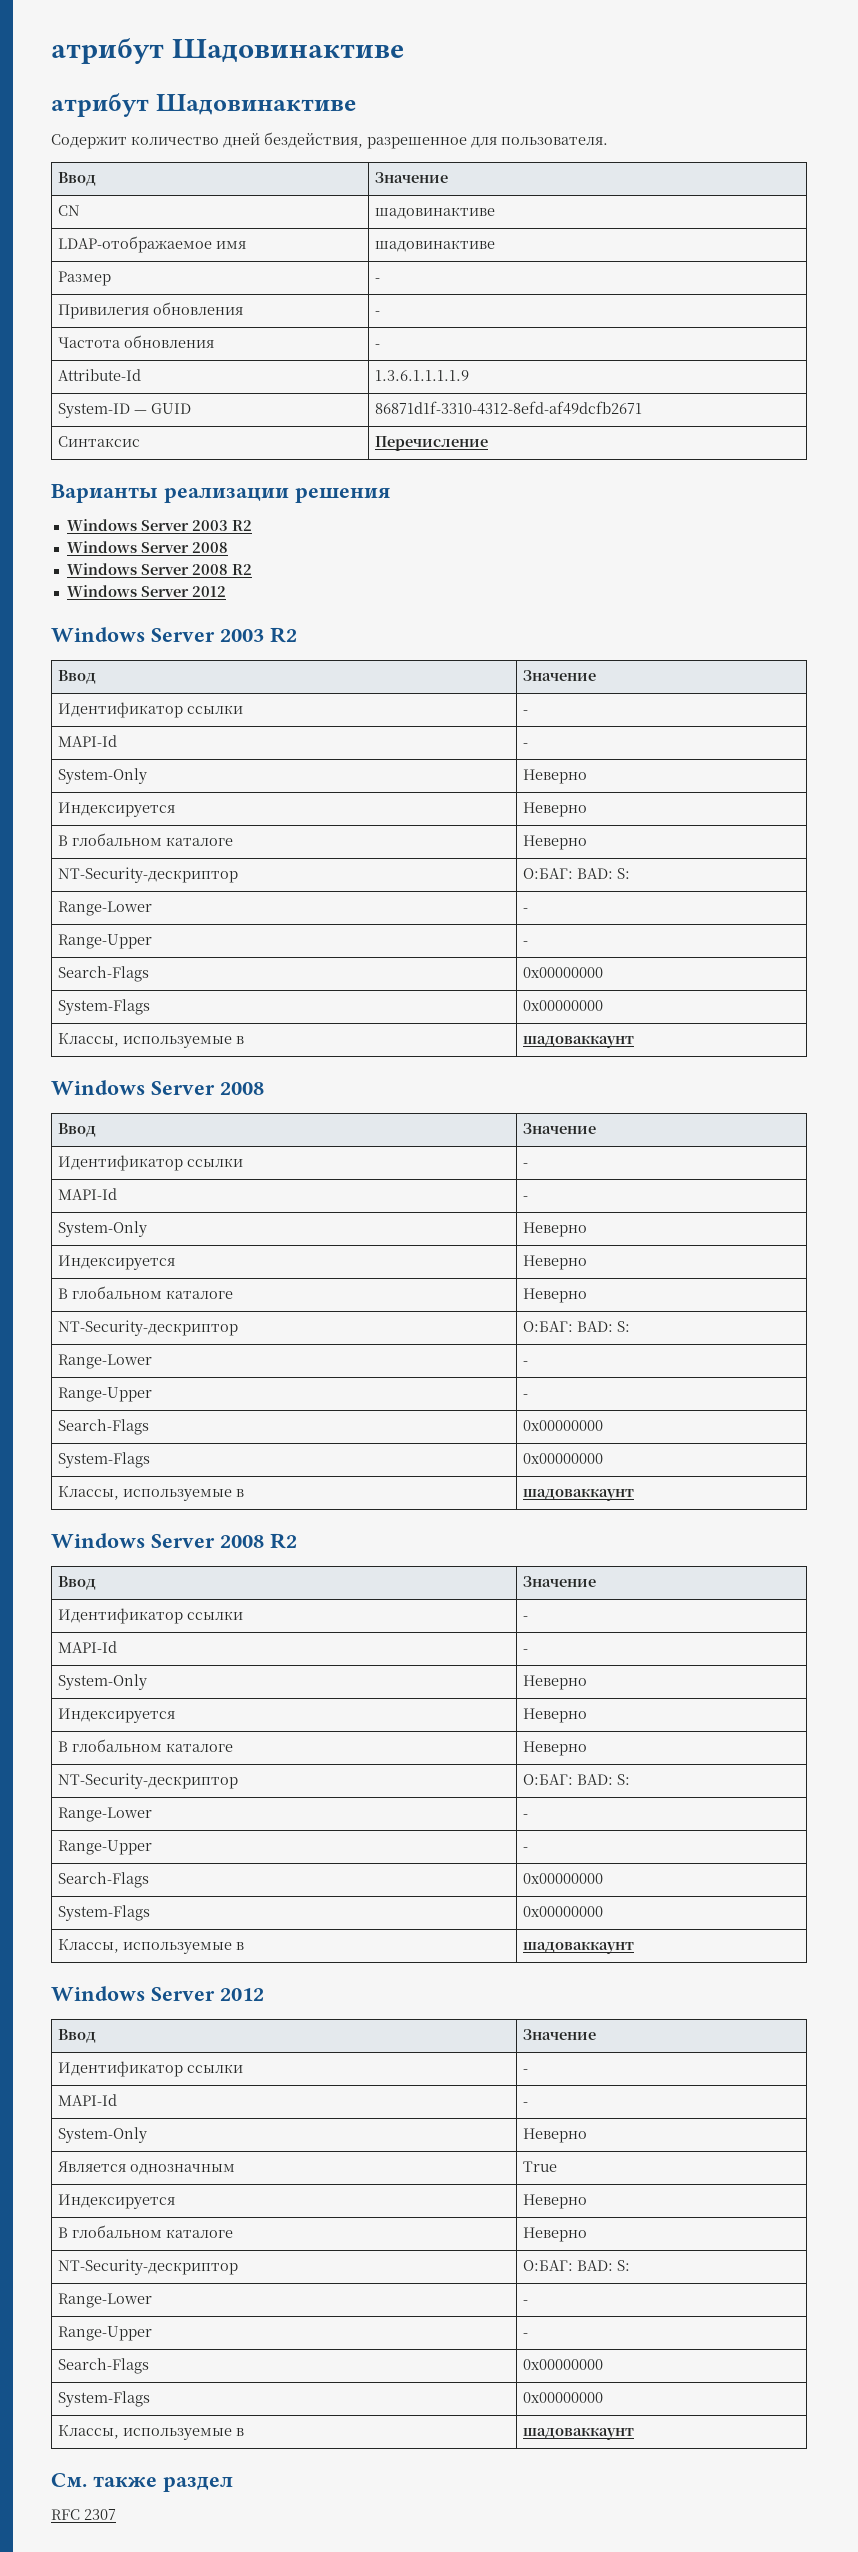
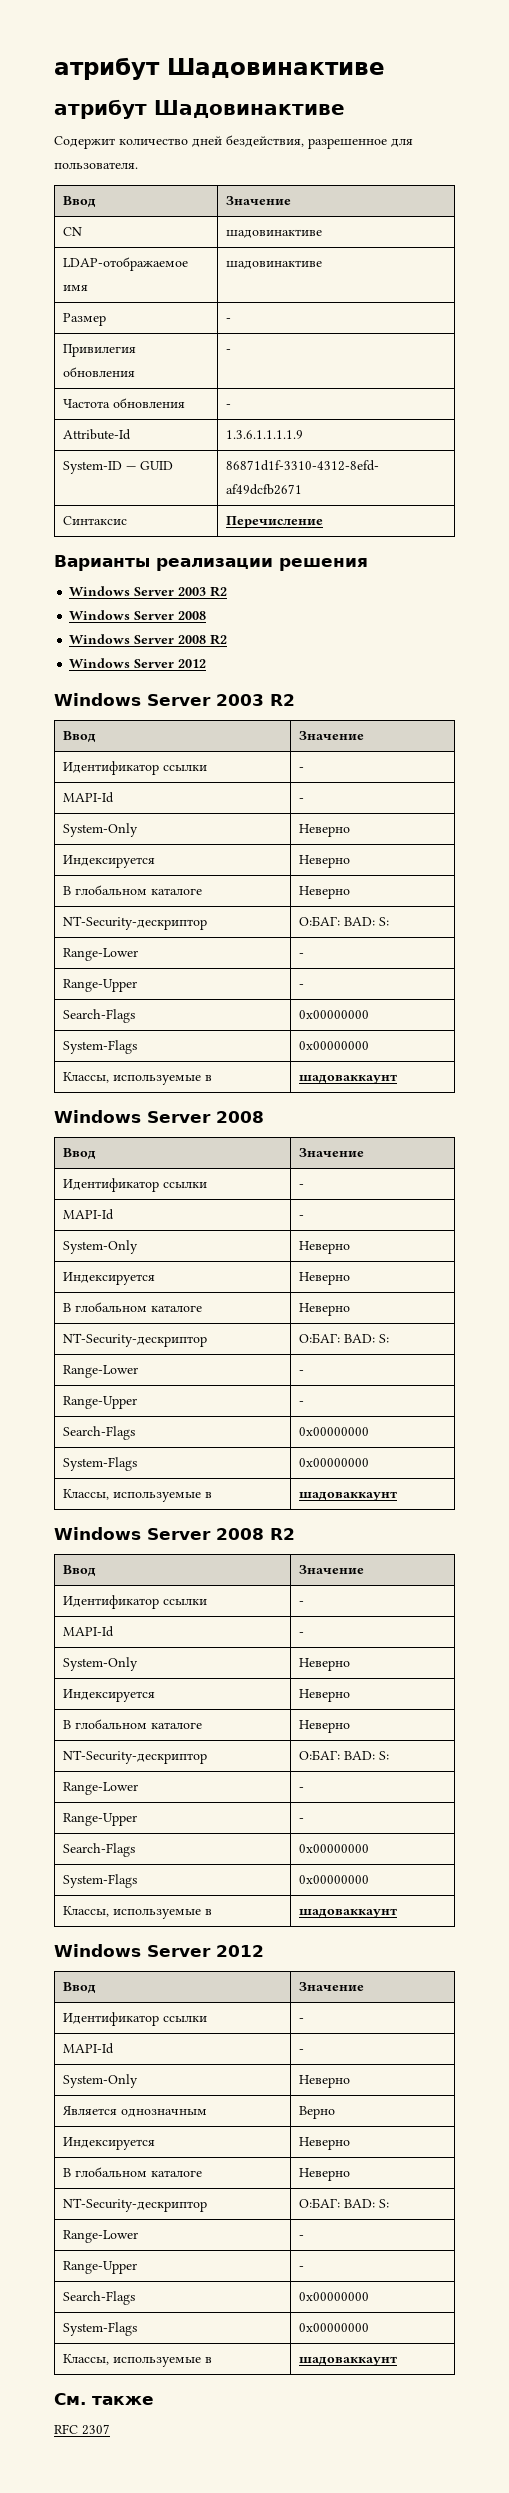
[523,2161,558,2172] True -> [299,2106,336,2119] Верно
[163,2476,233,2492] раздел -> (154, 2400) none

